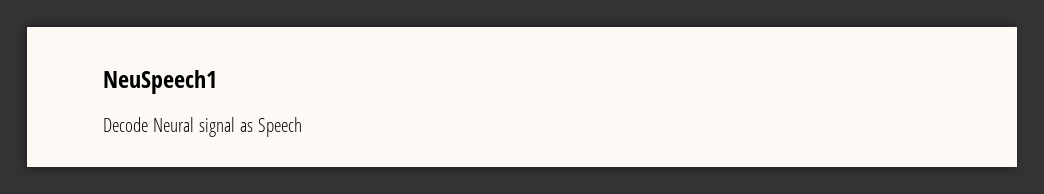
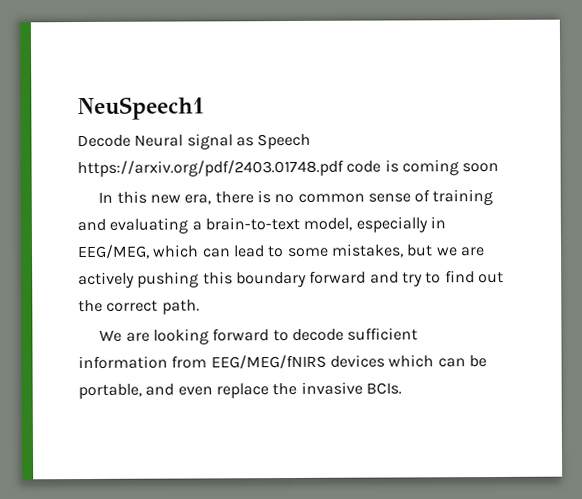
(302, 127) none -> [77,159,500,178] [98,189,494,206] [77,216,446,234] [77,243,485,260] [78,270,504,289] [78,299,200,315] [99,327,419,345] [78,354,487,370] [78,381,402,400] https://arxiv.org/pdf/2403.01748.pdf code is coming soon // In this new era, there is no common sense of training and evaluating a brain-to-text model, especially in EEG/MEG, which can lead to some mistakes, but we are actively pushing this boundary forward and try to find out the correct path. // We are looking forward to decode sufficient information from EEG/MEG/fNIRS devices which can be portable, and even replace the invasive BCIs.

